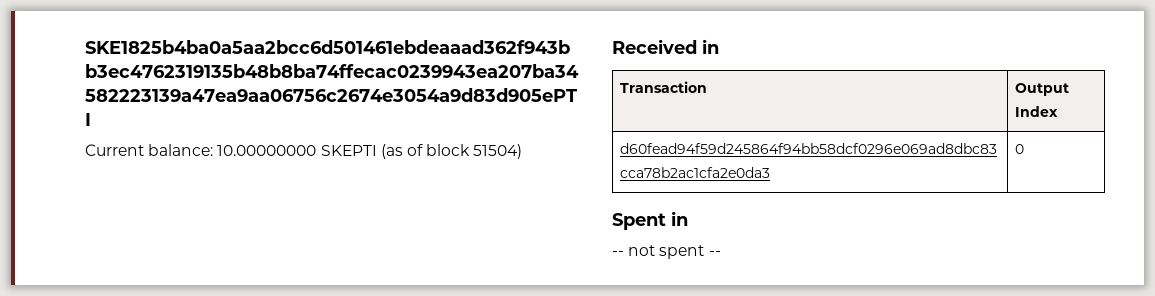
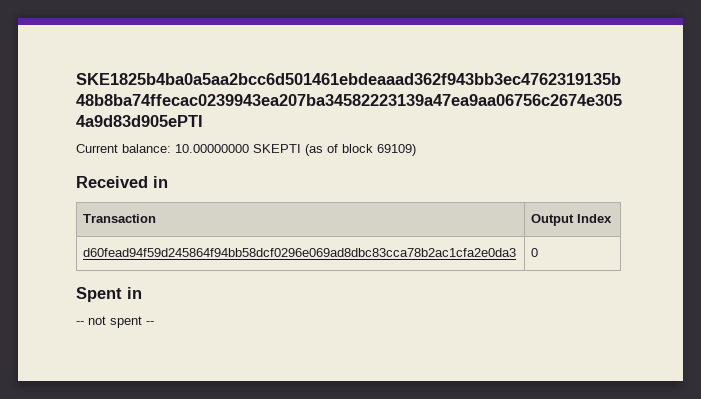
[473,144,523,159] 51504) -> [377,144,416,156] 69109)

